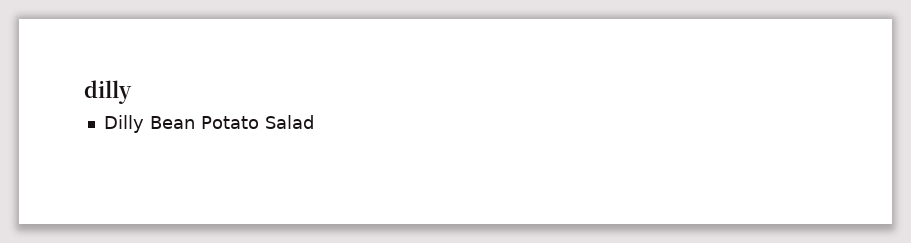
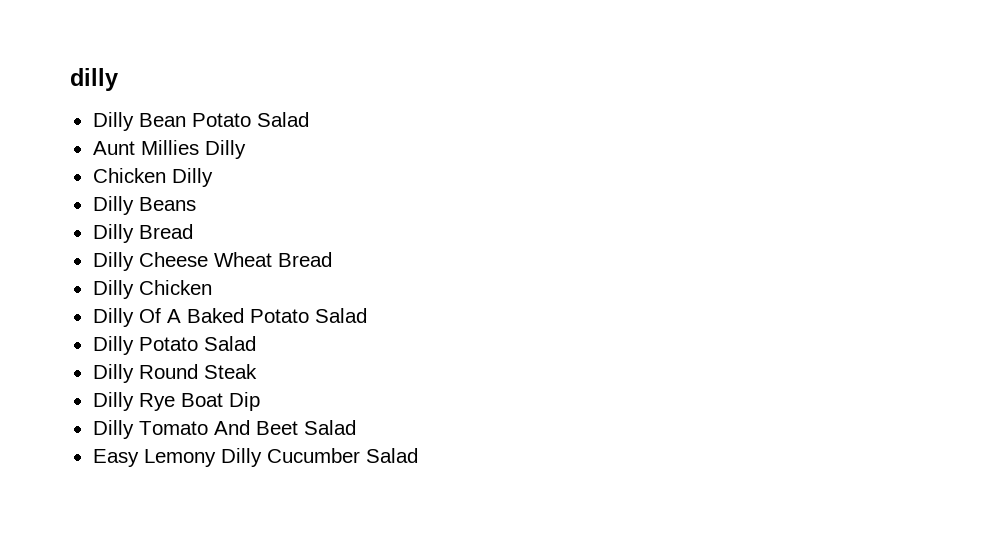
(314, 122) none -> [92,140,246,159] [92,168,213,187] [92,196,196,215] [92,224,193,243] [92,252,332,271] [92,280,212,299] [92,308,367,327] [92,336,256,355] [92,364,257,383] [92,392,260,411] [92,420,356,439] [92,448,418,467] // Aunt Millies Dilly // Chicken Dilly // Dilly Beans // Dilly Bread // Dilly Cheese Wheat Bread // Dilly Chicken // Dilly Of A Baked Potato Salad // Dilly Potato Salad // Dilly Round Steak // Dilly Rye Boat Dip // Dilly Tomato And Beet Salad // Easy Lemony Dilly Cucumber Salad

